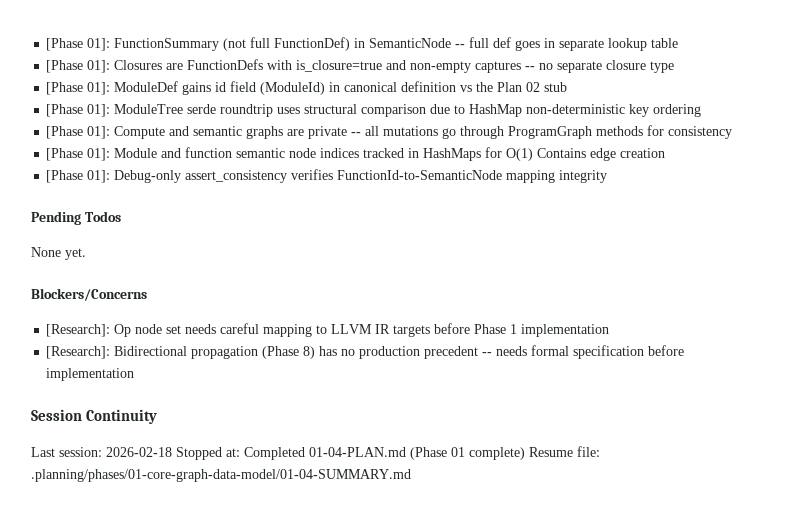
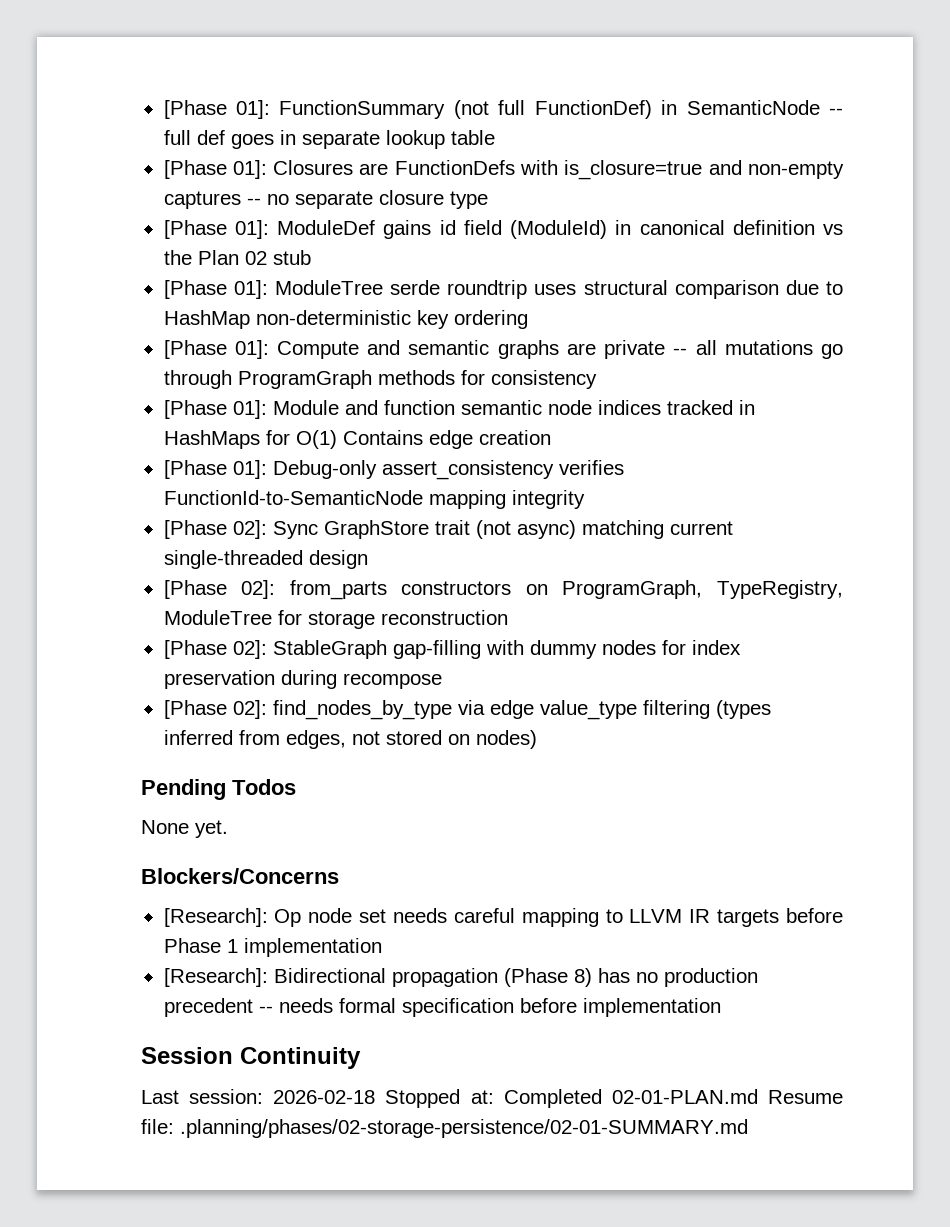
(608, 176) none -> [163,520,733,539] [163,550,368,569] [163,580,843,600] [163,610,508,629] [163,640,741,659] [163,670,442,689] [163,700,771,720] [163,730,537,749] // [Phase 02]: Sync GraphStore trait (not async) matching current single-threaded design // [Phase 02]: from_parts constructors on ProgramGraph, TypeRegistry, ModuleTree for storage reconstruction // [Phase 02]: StableGraph gap-filling with dummy nodes for index preservation during recompose // [Phase 02]: find_nodes_by_type via edge value_type filtering (types inferred from edges, not stored on nodes)
[309,447,525,460] 01-04-PLAN.md (Phase 01 complete) -> [611,1089,758,1104] 02-01-PLAN.md
[31,469,411,482] .planning/phases/01-core-graph-data-model/01-04-SUMMARY.md -> [180,1119,748,1138] .planning/phases/02-storage-persistence/02-01-SUMMARY.md

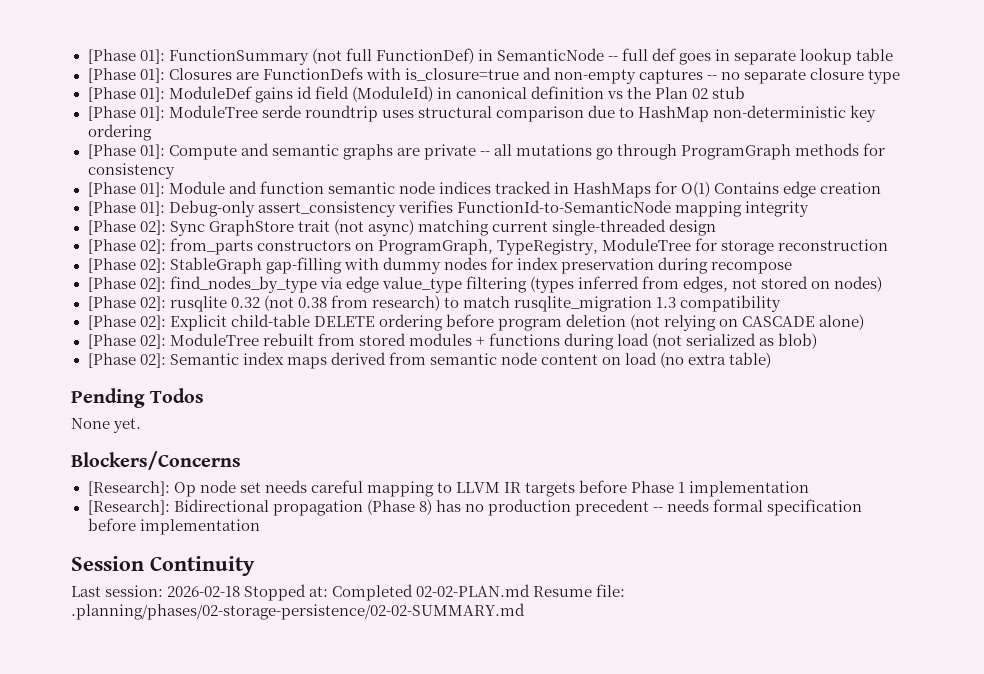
(537, 739) none -> [87,295,782,312] [87,314,865,331] [87,333,818,350] [87,352,772,369] // [Phase 02]: rusqlite 0.32 (not 0.38 from research) to match rusqlite_migration 1.3 compatibility // [Phase 02]: Explicit child-table DELETE ordering before program deletion (not relying on CASCADE alone) // [Phase 02]: ModuleTree rebuilt from stored modules + functions during load (not serialized as blob) // [Phase 02]: Semantic index maps derived from semantic node content on load (no extra table)
[611,1089,758,1104] 02-01-PLAN.md -> [416,584,531,597] 02-02-PLAN.md
[180,1119,748,1138] .planning/phases/02-storage-persistence/02-01-SUMMARY.md -> [71,603,525,620] .planning/phases/02-storage-persistence/02-02-SUMMARY.md

